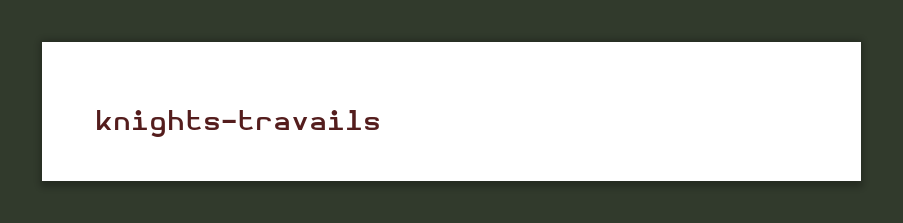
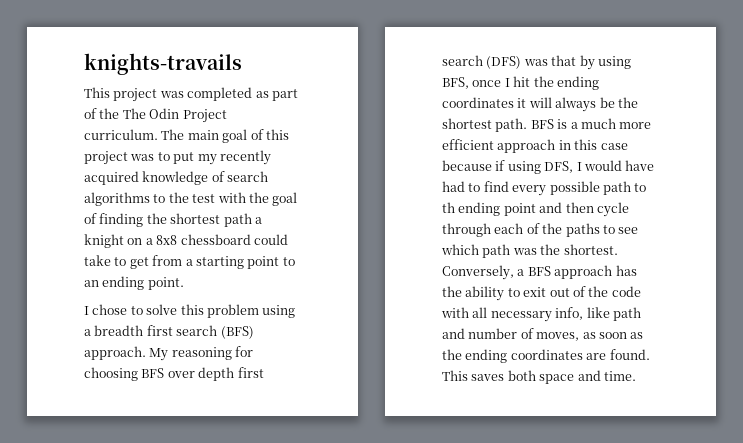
(381, 123) none -> [84,87,298,102] [84,108,227,123] [84,129,289,143] [84,150,271,165] [84,171,269,185] [84,192,298,206] [84,213,262,227] [84,234,288,248] [84,255,295,269] [84,276,184,290] [84,304,296,318] [84,325,254,339] [84,346,254,361] [84,367,264,381] [442,55,631,70] [442,76,599,90] [442,97,638,112] [442,118,652,132] [442,139,628,153] [442,160,655,174] [442,181,647,196] [442,202,629,217] [442,223,639,237] [441,244,618,258] [442,265,637,280] [442,286,641,301] [441,307,641,322] [442,328,644,341] [442,349,650,363] [442,370,636,384] // This project was completed as part of the The Odin Project curriculum. The main goal of this project was to put my recently acquired knowledge of search algorithms to the test with the goal of finding the shortest path a knight on a 8x8 chessboard could take to get from a starting point to an ending point. // I chose to solve this problem using a breadth first search (BFS) approach. My reasoning for choosing BFS over depth first search (DFS) was that by using BFS, once I hit the ending coordinates it will always be the shortest path. BFS is a much more efficient approach in this case because if using DFS, I would have had to find every possible path to th ending point and then cycle through each of the paths to see which path was the shortest. Conversely, a BFS approach has the ability to exit out of the code with all necessary info, like path and number of moves, as soon as the ending coordinates are found. This saves both space and time.

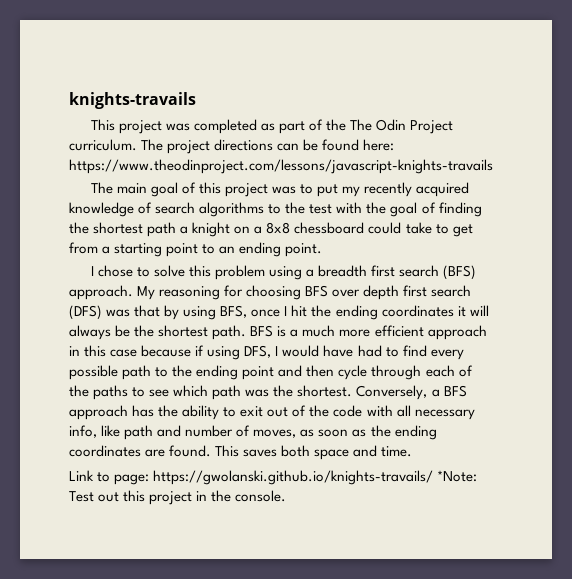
(185, 134) none -> [167,139,395,154] [69,159,493,174] [90,182,113,194] project directions can be found here: https://www.theodinproject.com/lessons/javascript-knights-travails // The
[442,202,455,213] th -> [172,365,193,377] the
(636, 376) none -> [69,470,478,485] [69,490,287,505] // Link to page: https://gwolanski.github.io/knights-travails/ *Note: Test out this project in the console.

